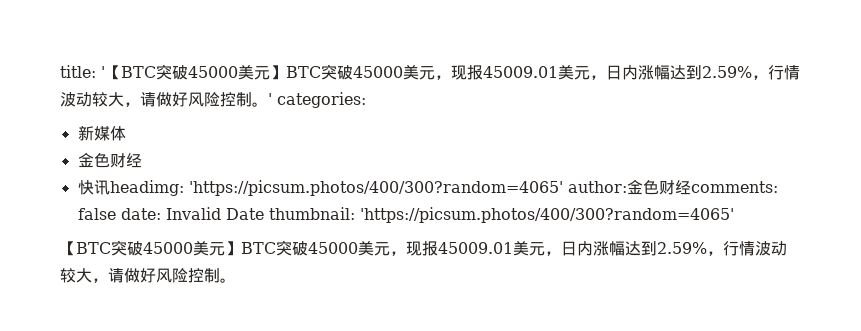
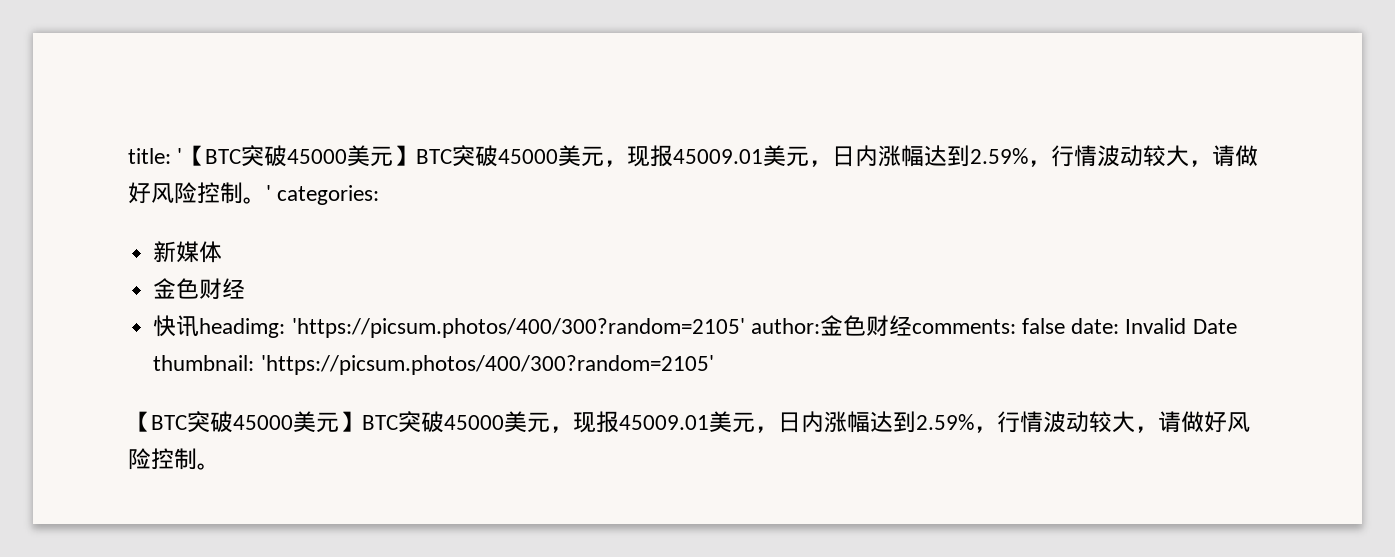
[188,180,563,196] 'https://picsum.photos/400/300?random=4065' -> [291,318,745,338] 'https://picsum.photos/400/300?random=2105'
[359,207,734,223] 'https://picsum.photos/400/300?random=4065' -> [260,355,714,375] 'https://picsum.photos/400/300?random=2105'

